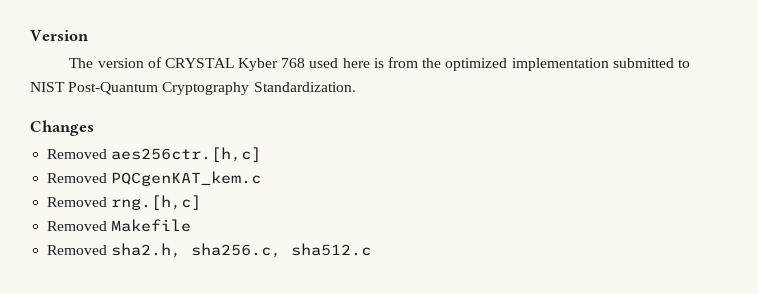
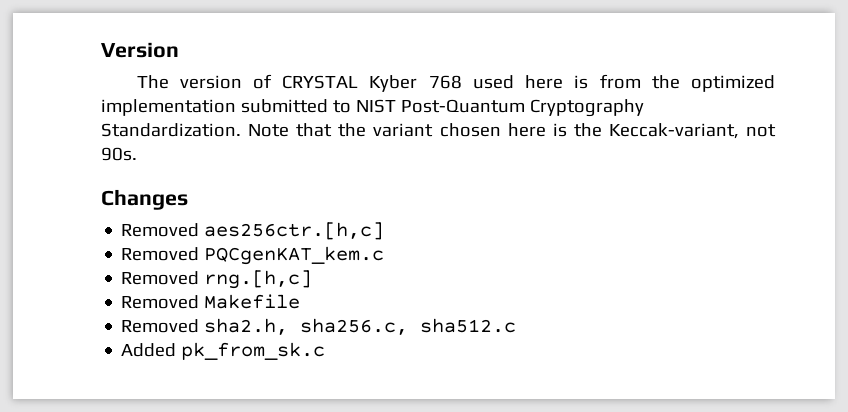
(356, 87) none -> [248,123,777,139] [101,147,137,161] Note that the variant chosen here is the Keccak-variant, not 90s.
(372, 249) none -> [121,342,326,360] // Added pk_from_sk.c

